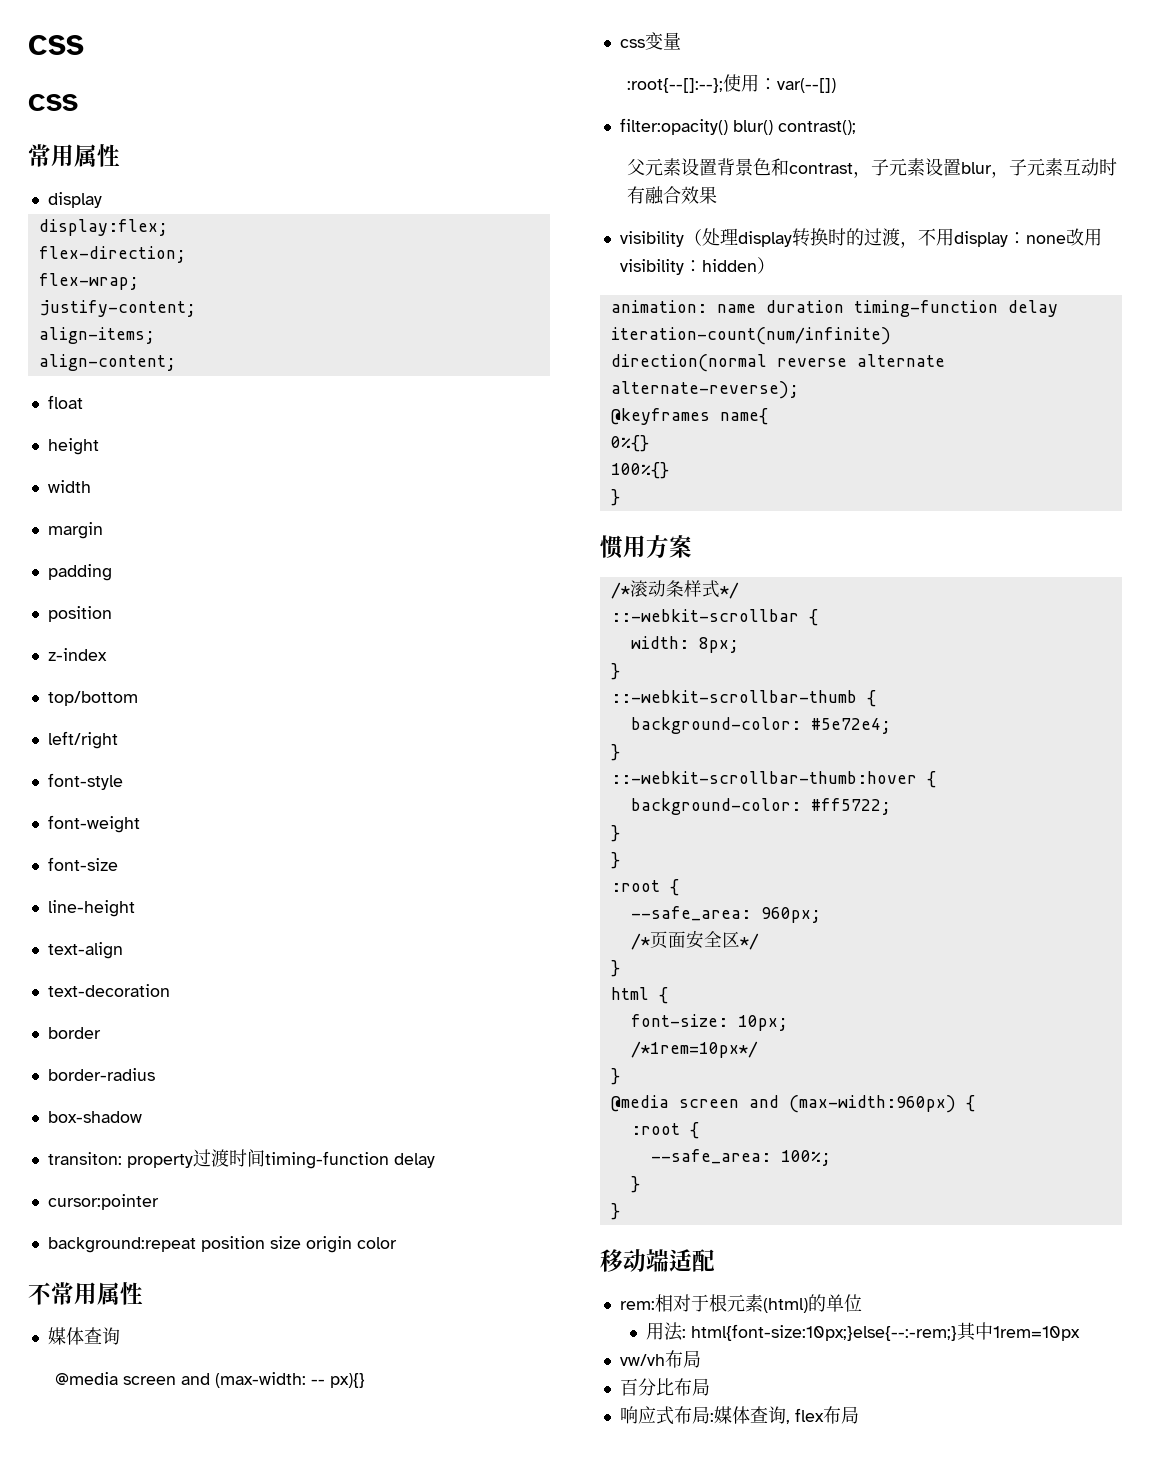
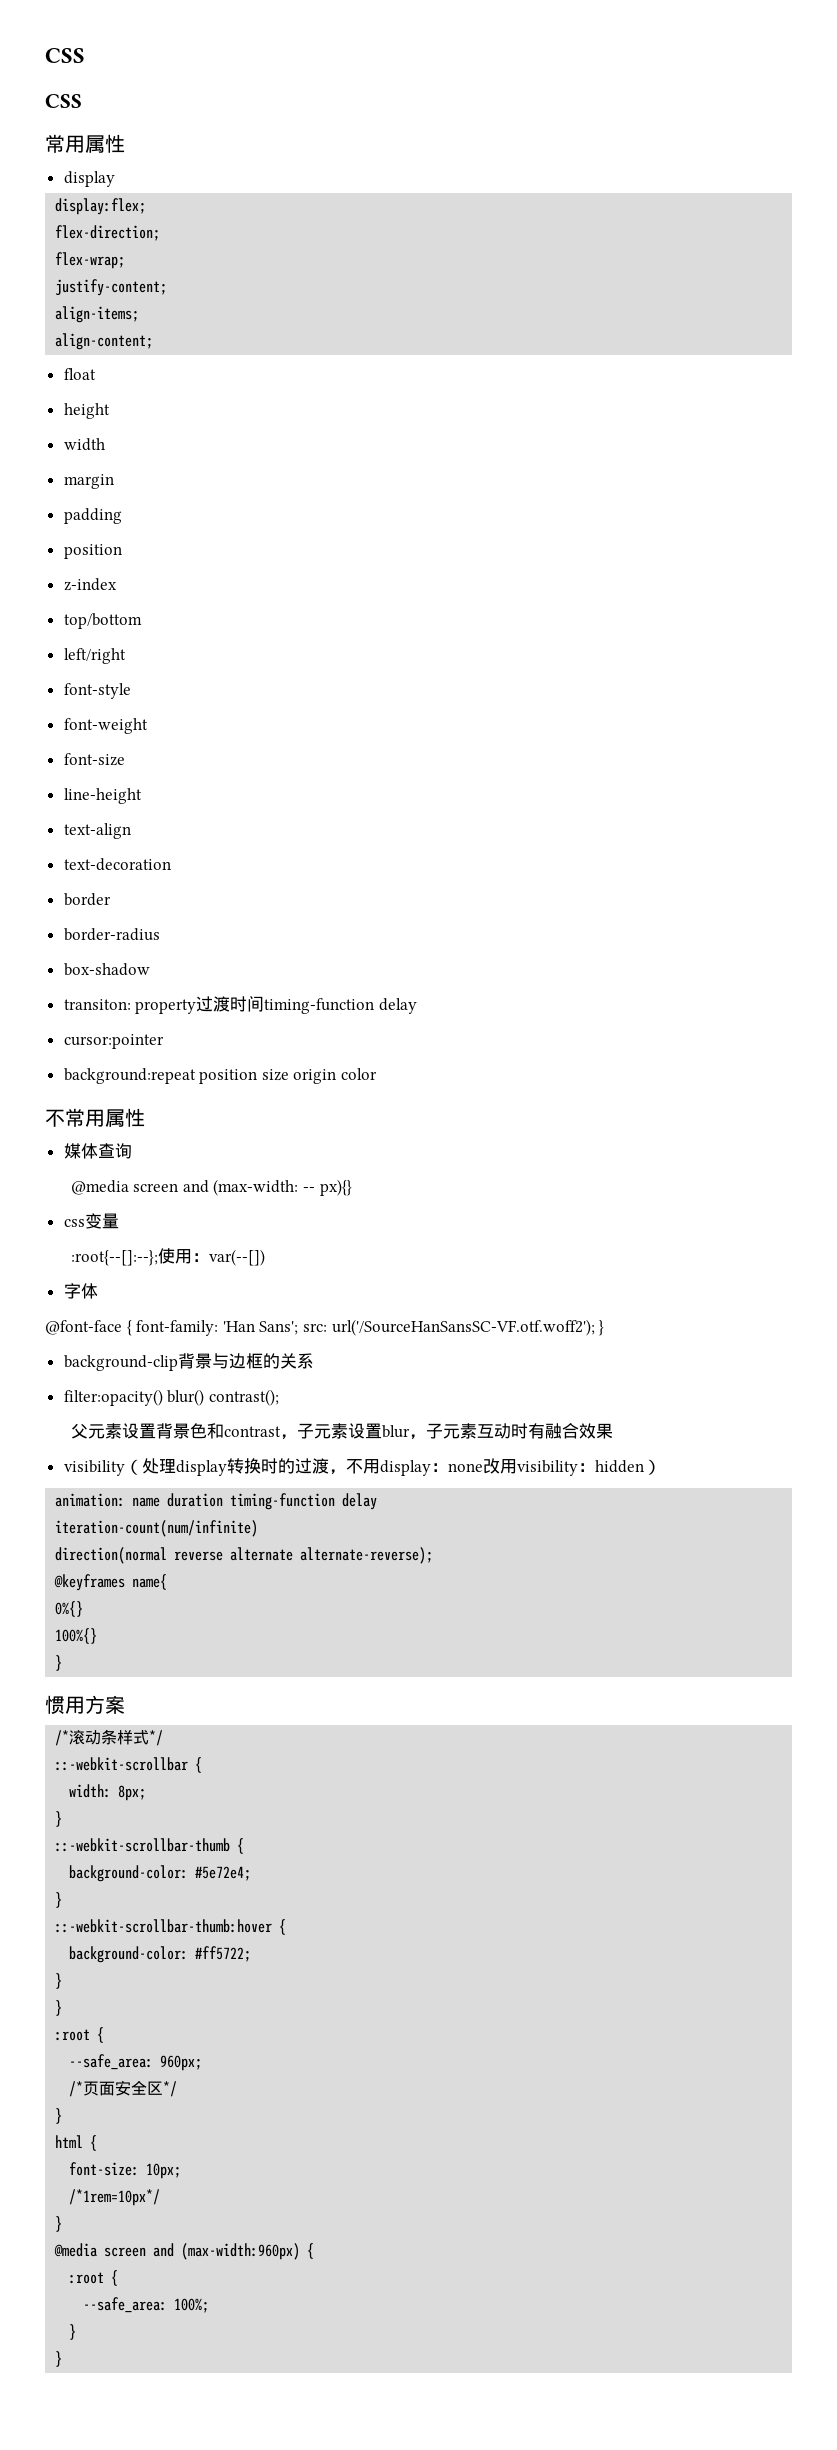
(836, 85) none -> [63,1283,98,1299] [45,1319,605,1336] [63,1353,314,1371] // 字体 // @font-face { font-family: 'Han Sans'; src: url('/SourceHanSansSC-VF.otf.woff2'); } // background-clip背景与边框的关系
[600,1249,715,1272] [619,1294,862,1313] [646,1322,1081,1341] [619,1350,701,1368] [619,1378,710,1396] [619,1406,859,1425] // 移动端适配 // rem:相对于根元素(html)的单位 // 用法: html{font-size:10px;}else{--:-rem;}其中1rem=10px // vw/vh布局 // 百分比布局 // 响应式布局:媒体查询, flex布局 -> (63, 2359) none

